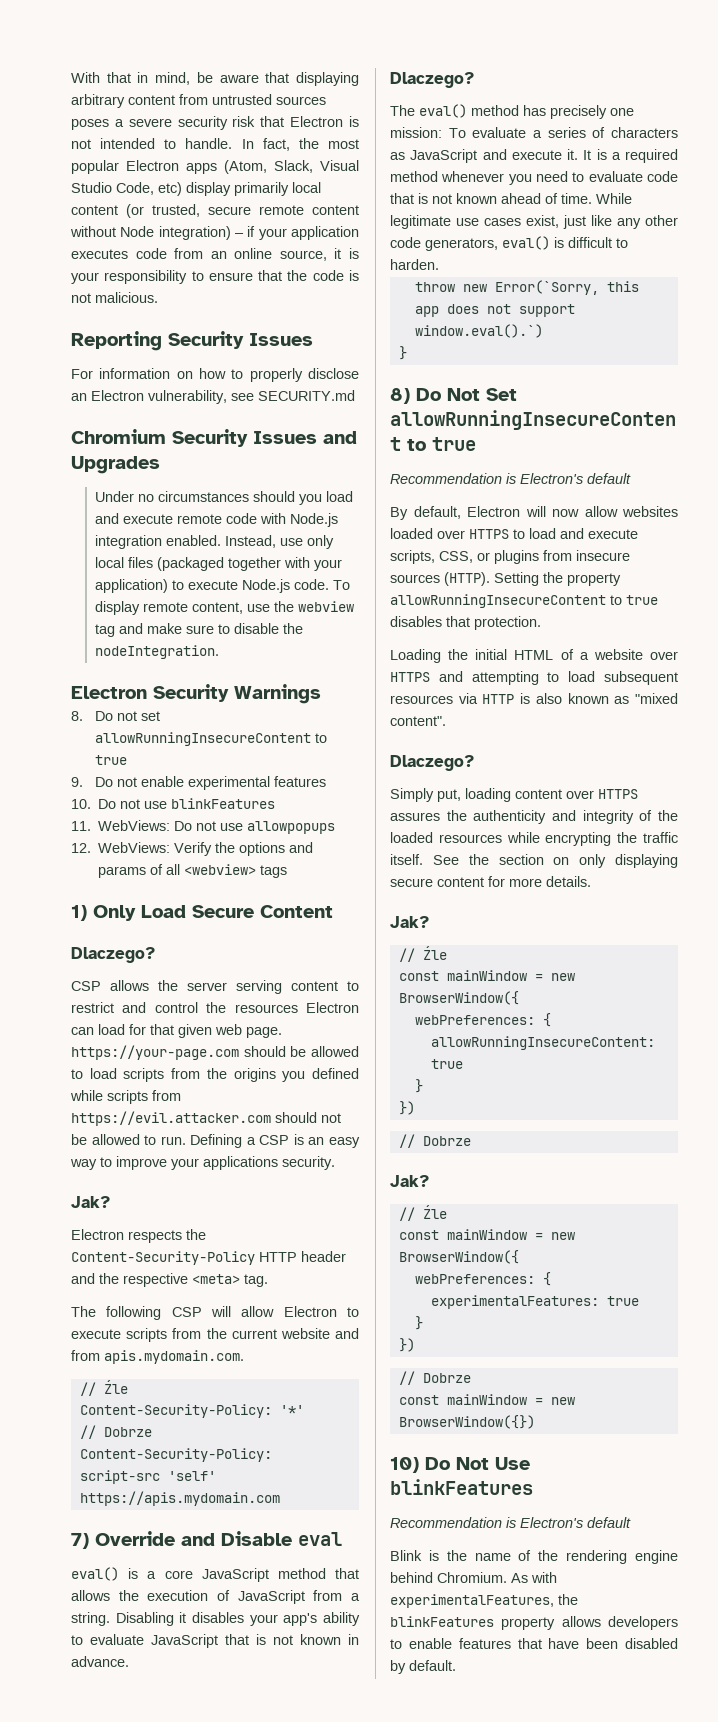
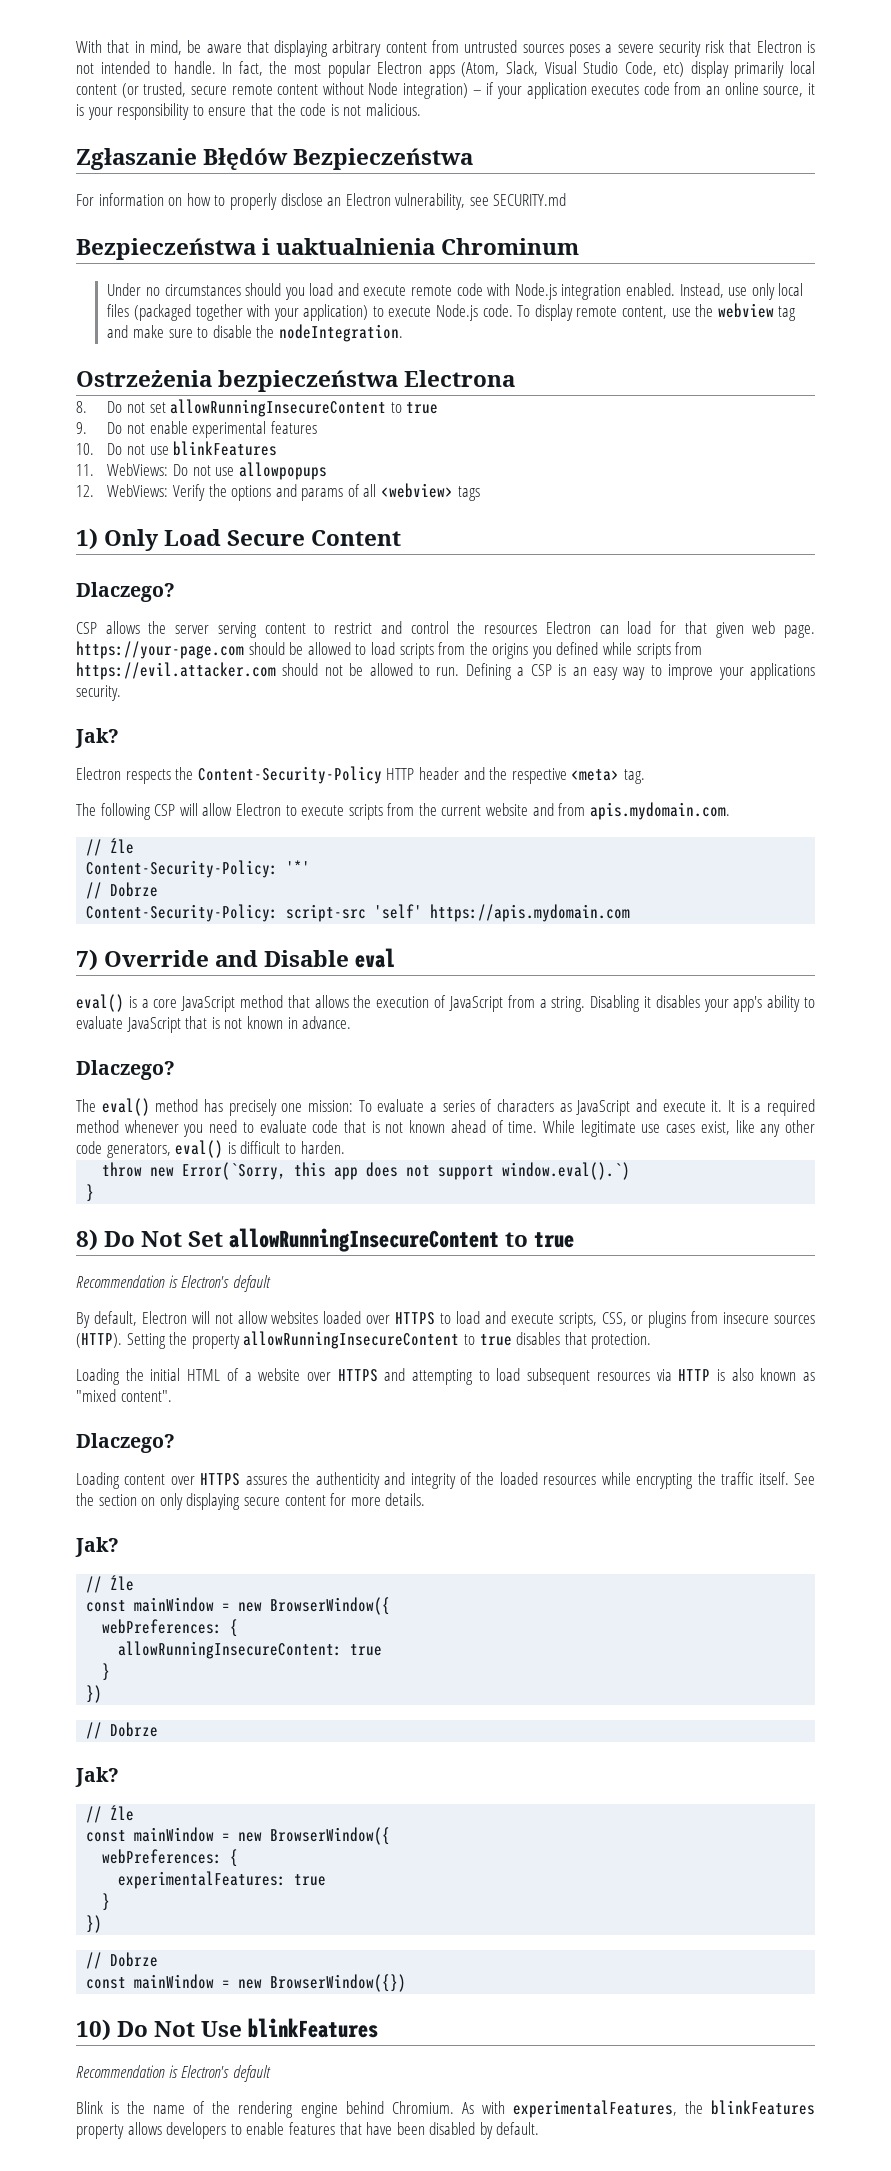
[71,331,313,351] Reporting Security Issues -> [76,148,474,170] Zgłaszanie Błędów Bezpieczeństwa
[71,429,357,447] [71,456,160,474] Chromium Security Issues and Upgrades -> [76,238,580,260] Bezpieczeństwa i uaktualnienia Chrominum
[71,684,321,704] Electron Security Warnings -> [76,370,516,392] Ostrzeżenia bezpieczeństwa Electrona
[563,215,586,229] just -> (730, 1128) none
[552,509,579,517] now -> [214,1313,233,1324] not
[390,788,511,802] Simply put, loading -> [76,1472,120,1489] Loading

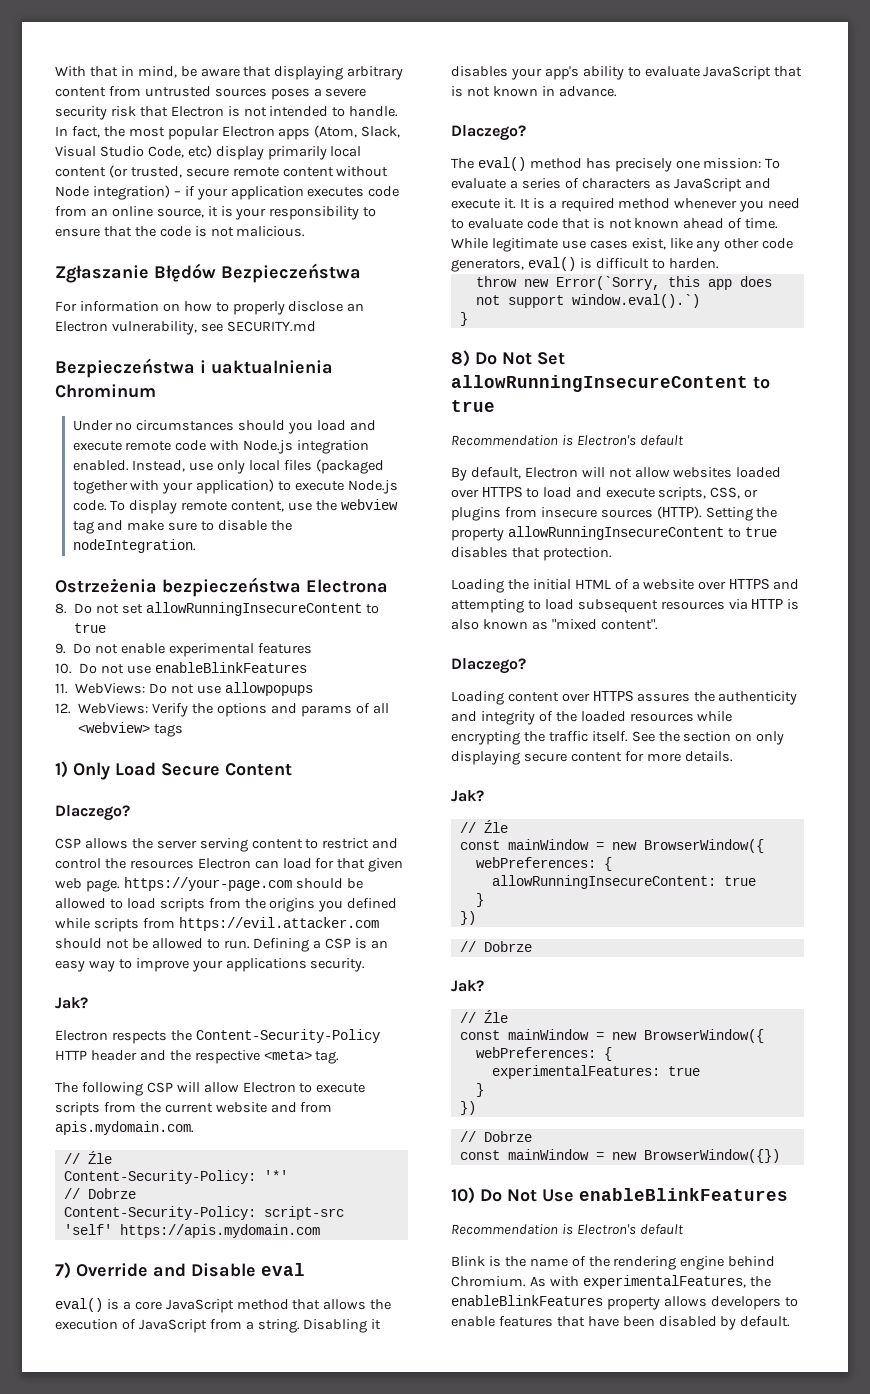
[173,441,278,456] blinkFeatures -> [154,662,307,673] enableBlinkFeatures
[248,2018,379,2038] blinkFeatures -> [579,1188,788,1201] enableBlinkFeatures
[710,2100,815,2115] blinkFeatures -> [451,1295,603,1306] enableBlinkFeatures

